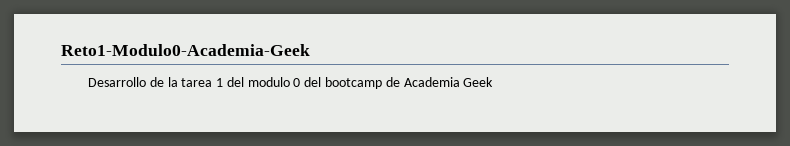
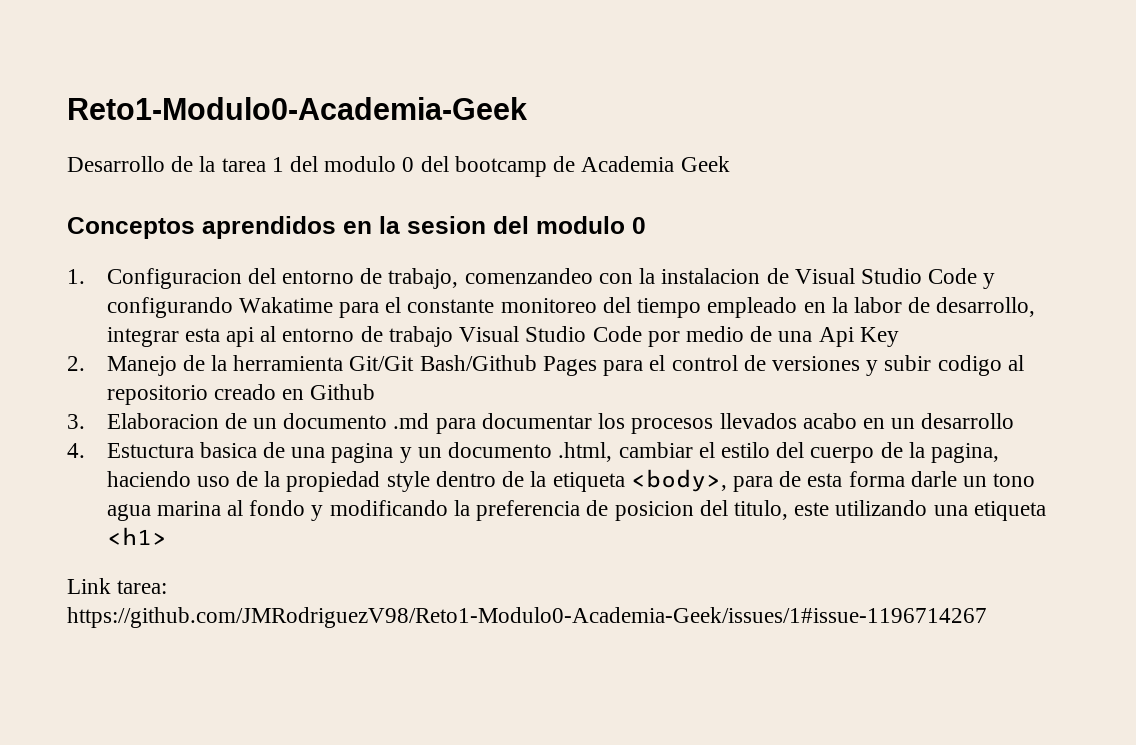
(494, 82) none -> [67,216,646,239] [67,268,996,289] [106,297,1036,318] [106,326,899,347] [67,355,1024,376] [106,384,376,405] [67,413,1015,434] [67,442,1000,463] [106,469,1036,492] [106,500,1046,521] [106,527,167,545] [67,578,168,594] [67,607,987,628] // Conceptos aprendidos en la sesion del modulo 0 // 1. Configuracion del entorno de trabajo, comenzandeo con la instalacion de Visual Studio Code y configurando Wakatime para el constante monitoreo del tiempo empleado en la labor de desarrollo, integrar esta api al entorno de trabajo Visual Studio Code por medio de una Api Key // 2. Manejo de la herramienta Git/Git Bash/Github Pages para el control de versiones y subir codigo al repositorio creado en Github // 3. Elaboracion de un documento .md para documentar los procesos llevados acabo en un desarrollo // 4. Estuctura basica de una pagina y un documento .html, cambiar el estilo del cuerpo de la pagina, haciendo uso de la propiedad style dentro de la etiqueta <body>, para de esta forma darle un tono agua marina al fondo y modificando la preferencia de posicion del titulo, este utilizando una etiqueta <h1> // Link tarea: https://github.com/JMRodriguezV98/Reto1-Modulo0-Academia-Geek/issues/1#issue-1196714267

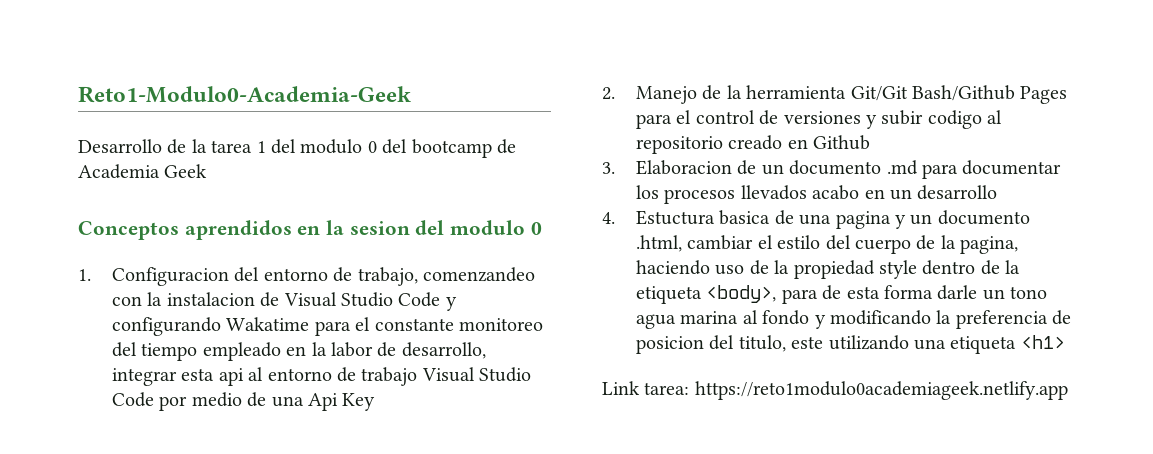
[67,607,987,628] https://github.com/JMRodriguezV98/Reto1-Modulo0-Academia-Geek/issues/1#issue-1196714267 -> [694,381,1068,400] https://reto1modulo0academiageek.netlify.app

